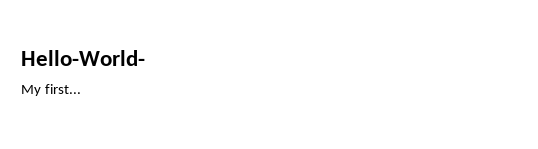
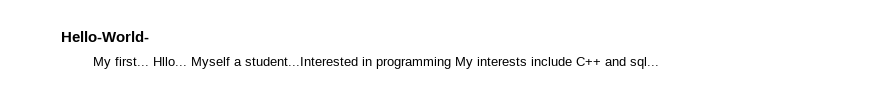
(81, 89) none -> [152,57,659,69] Hllo... Myself a student...Interested in programming My interests include C++ and sql...

